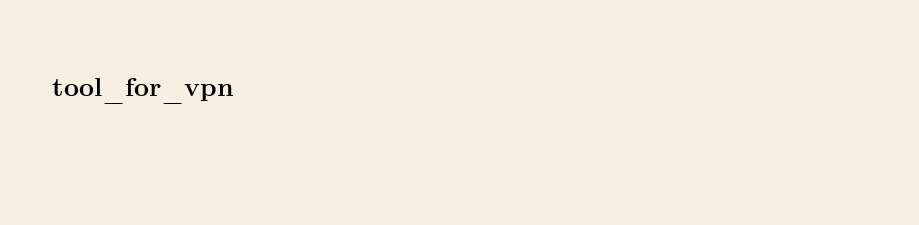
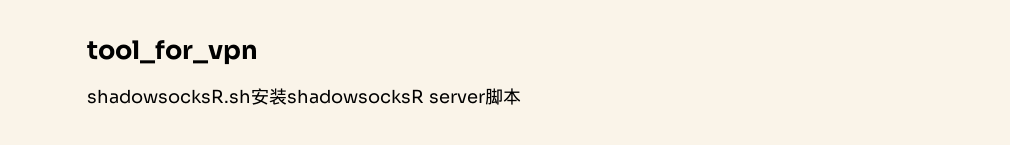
(234, 91) none -> [87,88,521,105] // shadowsocksR.sh安装shadowsocksR server脚本

